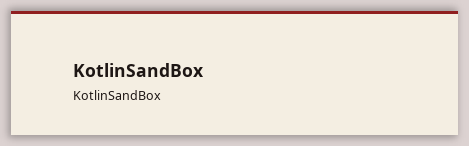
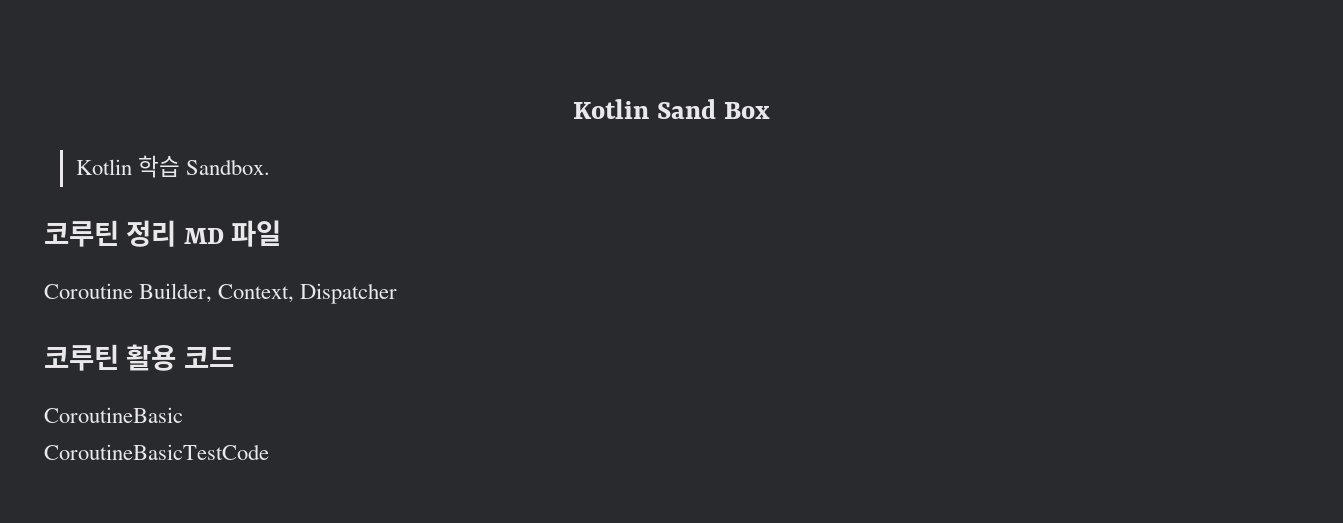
[73,63,204,77] [73,90,161,100] KotlinSandBox // KotlinSandBox -> [572,99,771,119] [75,155,270,178] [44,220,282,247] [44,283,398,304] [44,344,234,371] [44,407,183,423] [44,444,269,460] Kotlin Sand Box // Kotlin 학습 Sandbox. // 코루틴 정리 MD 파일 // Coroutine Builder, Context, Dispatcher // 코루틴 활용 코드 // CoroutineBasic // CoroutineBasicTestCode

